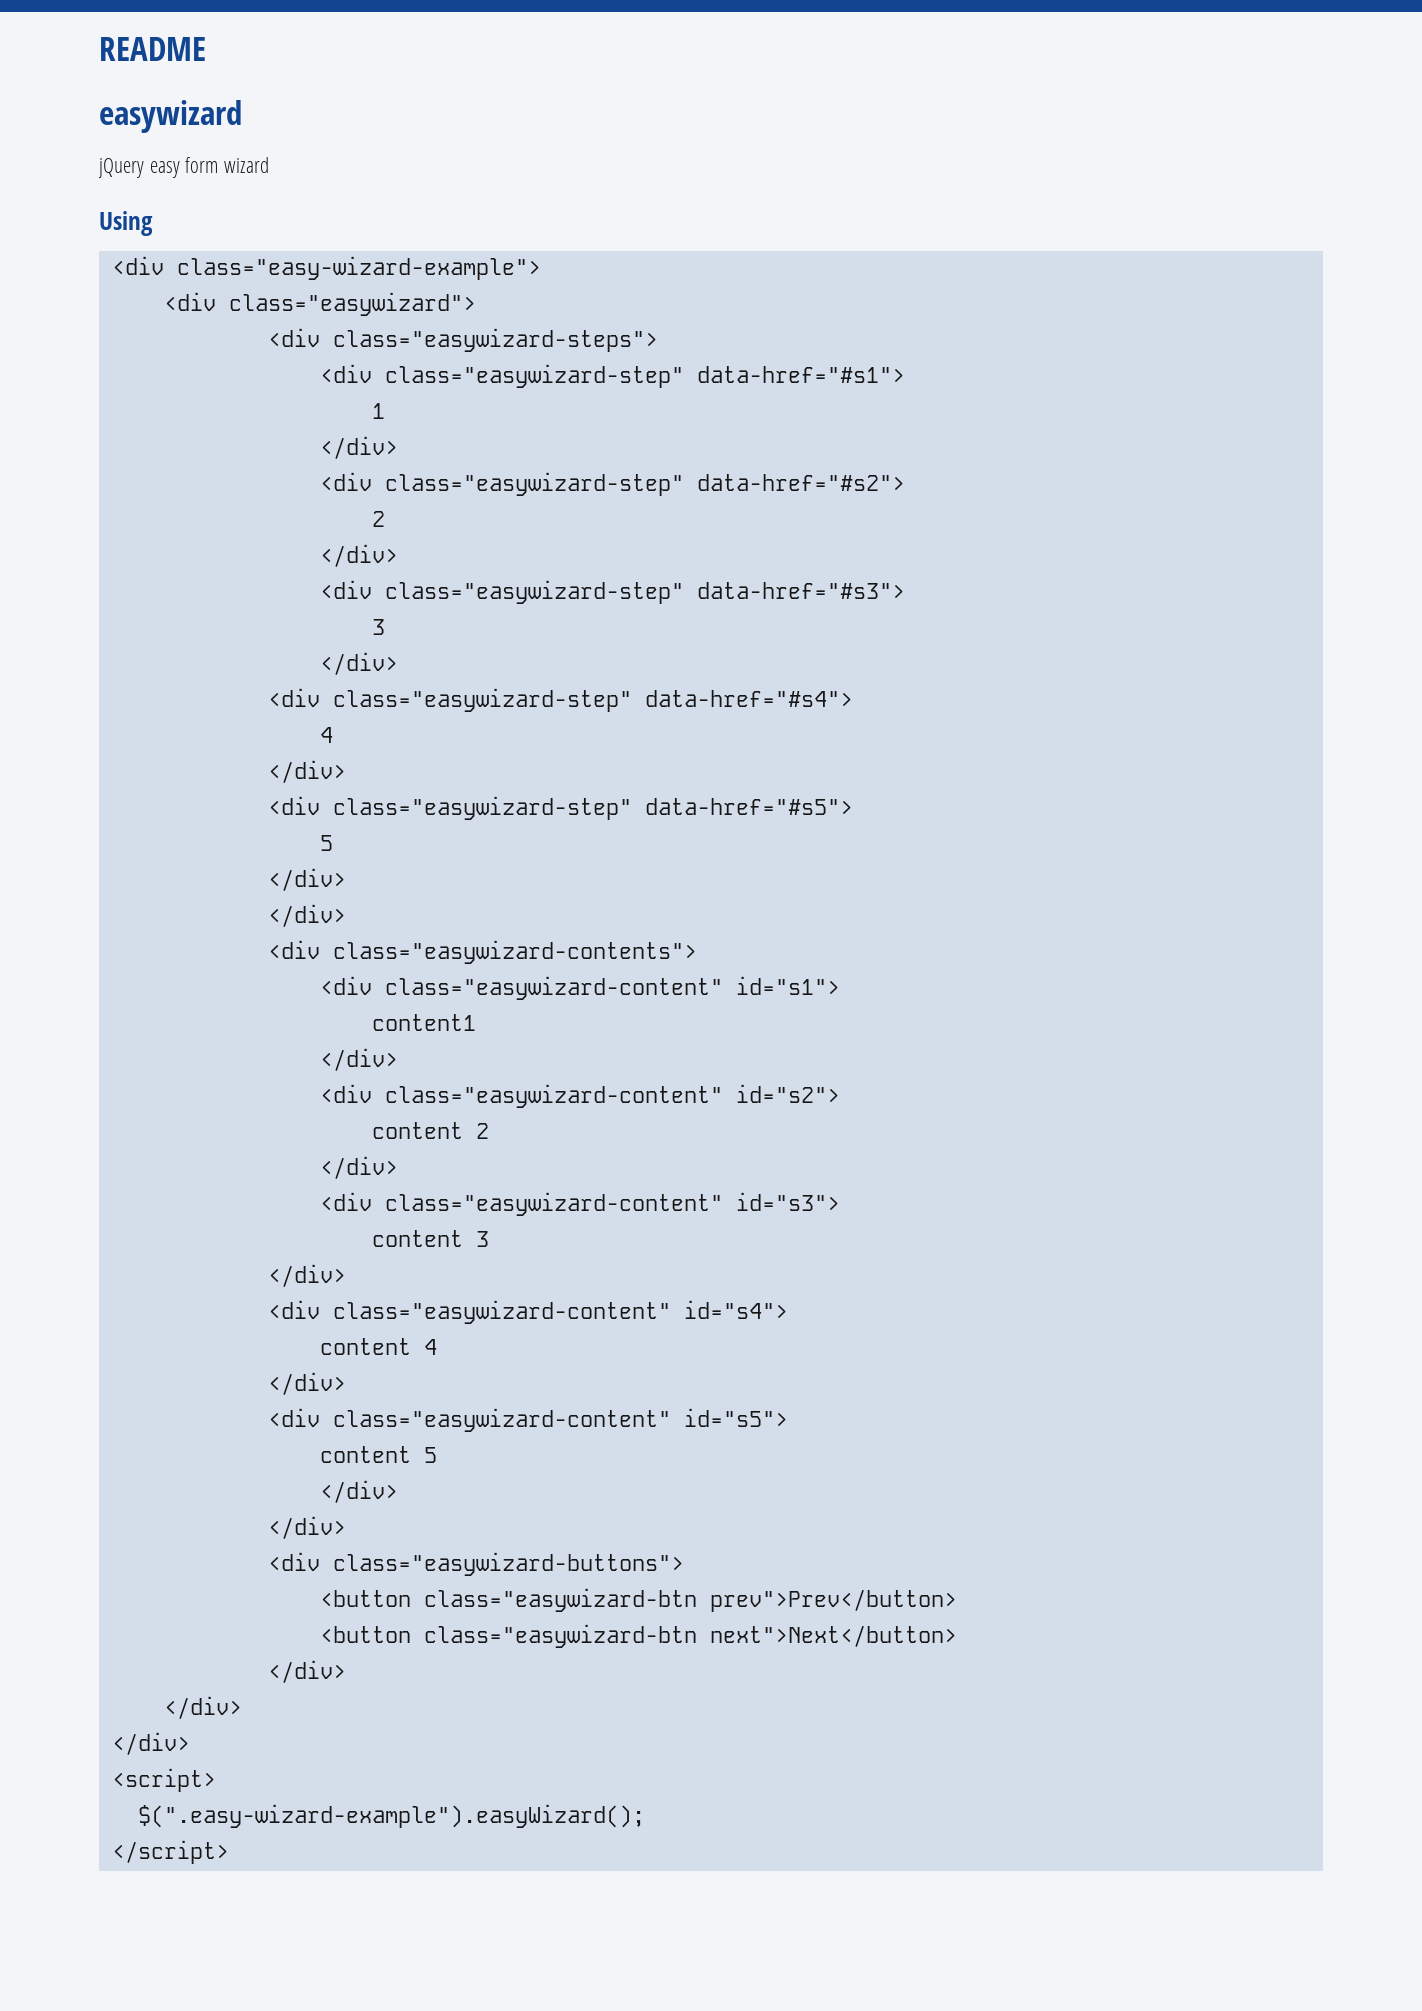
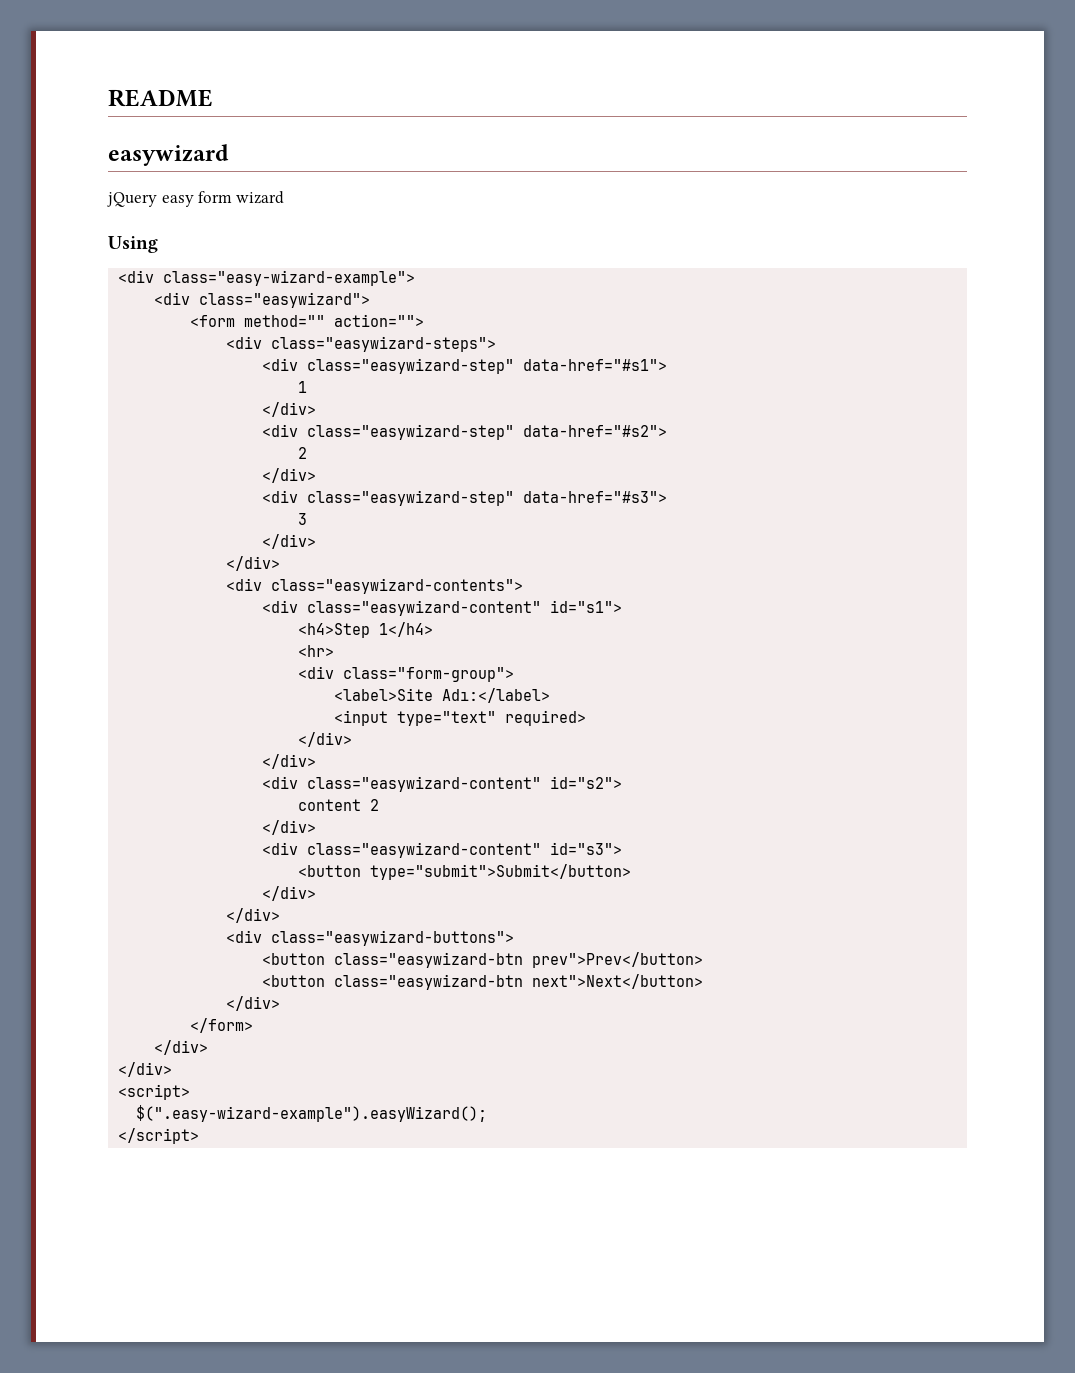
(476, 304) none -> [190,314,425,327] // <form method="" action="">
[267,688,853,712] [319,727,333,743] [267,760,346,783] [267,796,853,820] [319,835,333,851] [267,868,346,891] // <div class="easywizard-step" data-href="#s4"> // 4 // </div> // <div class="easywizard-step" data-href="#s5"> // 5 // </div> -> (317, 541) none
[371,1014,476,1031] content1 -> [298,622,434,638] [298,645,335,657] [298,666,515,682] [334,688,551,703] [334,710,587,726] [298,732,353,747] <h4>Step 1</h4> // <hr> // <div class="form-group"> // <label>Site Adı:</label> // <input type="text" required> // </div>
[371,1230,489,1247] [267,1264,346,1287] [267,1300,788,1324] [319,1338,437,1355] [267,1372,346,1395] [267,1408,788,1432] [319,1446,437,1463] content 3 // </div> // <div class="easywizard-content" id="s4"> // content 4 // </div> // <div class="easywizard-content" id="s5"> // content 5 -> [298,864,632,880] <button type="submit">Submit</button>
(346, 1671) none -> [190,1018,254,1033] // </form>

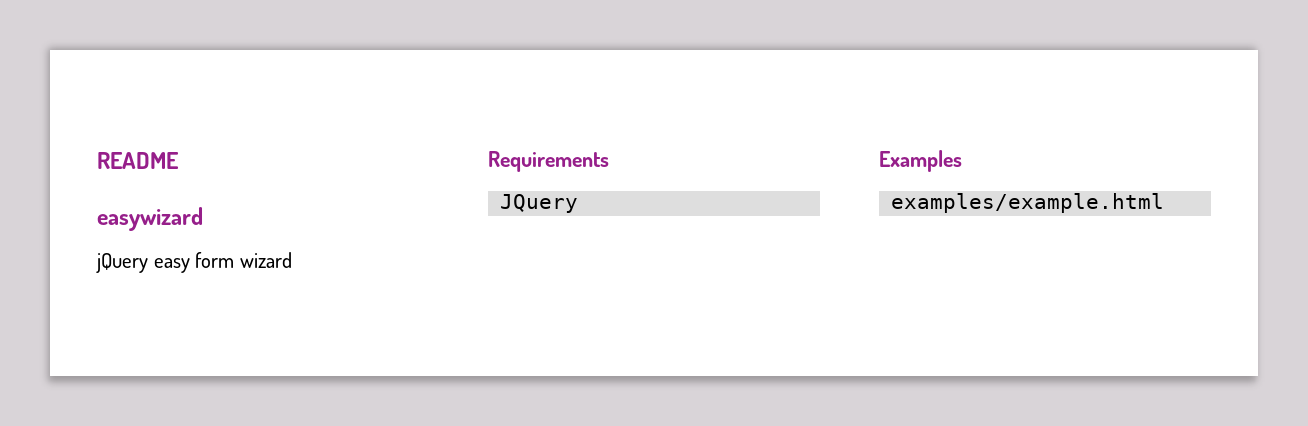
[108,236,158,253] [118,270,416,286] [154,292,371,308] [190,314,425,327] [226,336,497,352] [262,358,668,374] [298,381,308,393] [262,402,317,417] [262,424,668,440] [298,447,308,459] [262,468,317,483] [262,490,668,506] [298,513,308,525] [262,534,317,549] [226,556,281,571] [226,578,524,594] [262,600,623,616] [298,622,434,638] [298,645,335,657] [298,666,515,682] [334,688,551,703] [334,710,587,726] [298,732,353,747] [262,754,317,769] [262,776,623,792] [298,799,380,811] [262,820,317,835] [262,842,623,858] [298,864,632,880] [262,886,317,901] [226,908,281,923] [226,930,515,946] [262,952,704,968] [262,974,704,990] [226,996,281,1011] [190,1018,254,1033] [154,1040,209,1055] [118,1062,173,1077] [118,1084,191,1100] [136,1105,488,1122] [118,1128,200,1144] Using // <div class="easy-wizard-example"> // <div class="easywizard"> // <form method="" action=""> // <div class="easywizard-steps"> // <div class="easywizard-step" data-href="#s1"> // 1 // </div> // <div class="easywizard-step" data-href="#s2"> // 2 // </div> // <div class="easywizard-step" data-href="#s3"> // 3 // </div> // </div> // <div class="easywizard-contents"> // <div class="easywizard-content" id="s1"> // <h4>Step 1</h4> // <hr> // <div class="form-group"> // <label>Site Adı:</label> // <input type="text" required> // </div> // </div> // <div class="easywizard-content" id="s2"> // content 2 // </div> // <div class="easywizard-content" id="s3"> // <button type="submit">Submit</button> // </div> // </div> // <div class="easywizard-buttons"> // <button class="easywizard-btn prev">Prev</button> // <button class="easywizard-btn next">Next</button> // </div> // </form> // </div> // </div> // <script> // $(".easy-wizard-example").easyWizard(); // </script> -> [488,151,609,172] [500,194,579,213] [879,150,962,172] [891,193,1165,213] Requirements // JQuery // Examples // examples/example.html

